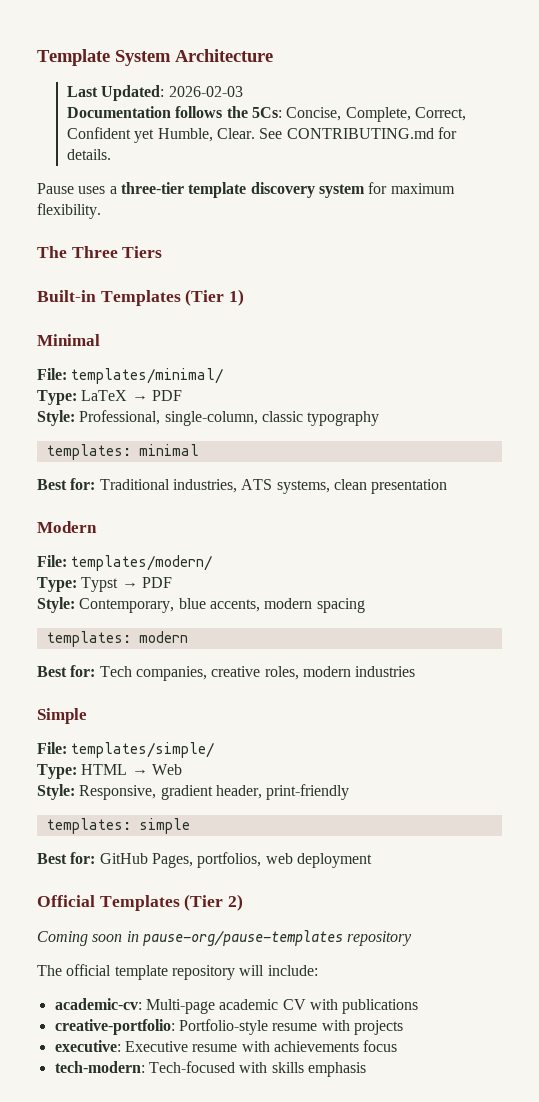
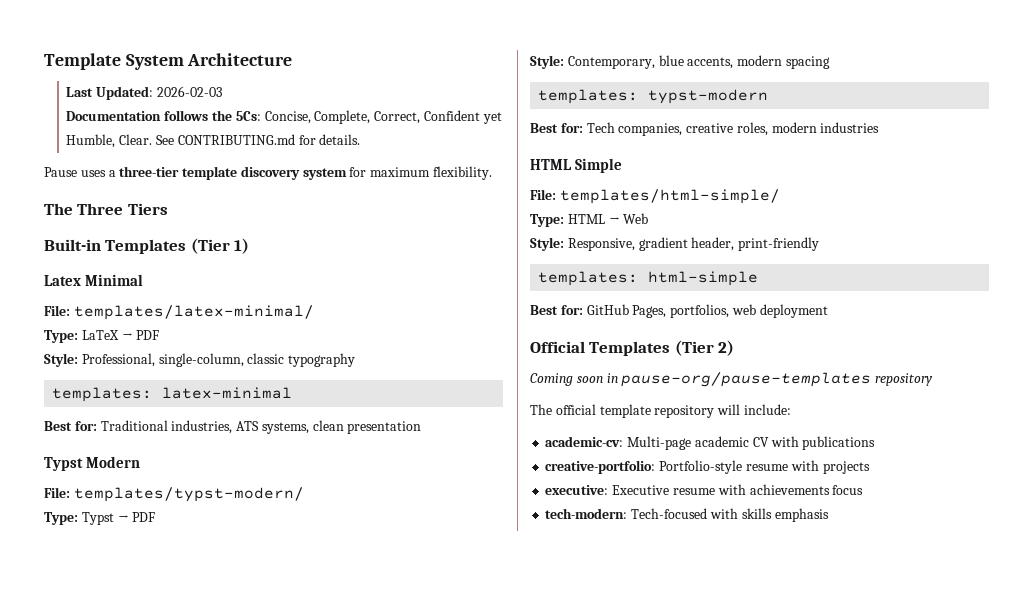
(245, 297) none -> [44,275,81,286] Latex
[71,368,224,384] templates/minimal/ -> [73,305,314,320] templates/latex-minimal/
[138,444,199,456] minimal -> [162,387,293,399] latex-minimal
(448, 486) none -> [44,457,83,471] Typst
[71,555,213,571] templates/modern/ -> [73,487,304,502] templates/typst-modern/
[138,631,188,643] modern -> [648,89,769,104] typst-modern
(416, 671) none -> [530,159,572,170] HTML
[71,742,215,758] templates/simple/ -> [559,189,780,204] templates/html-simple/
[138,818,190,834] simple -> [648,271,759,286] html-simple

